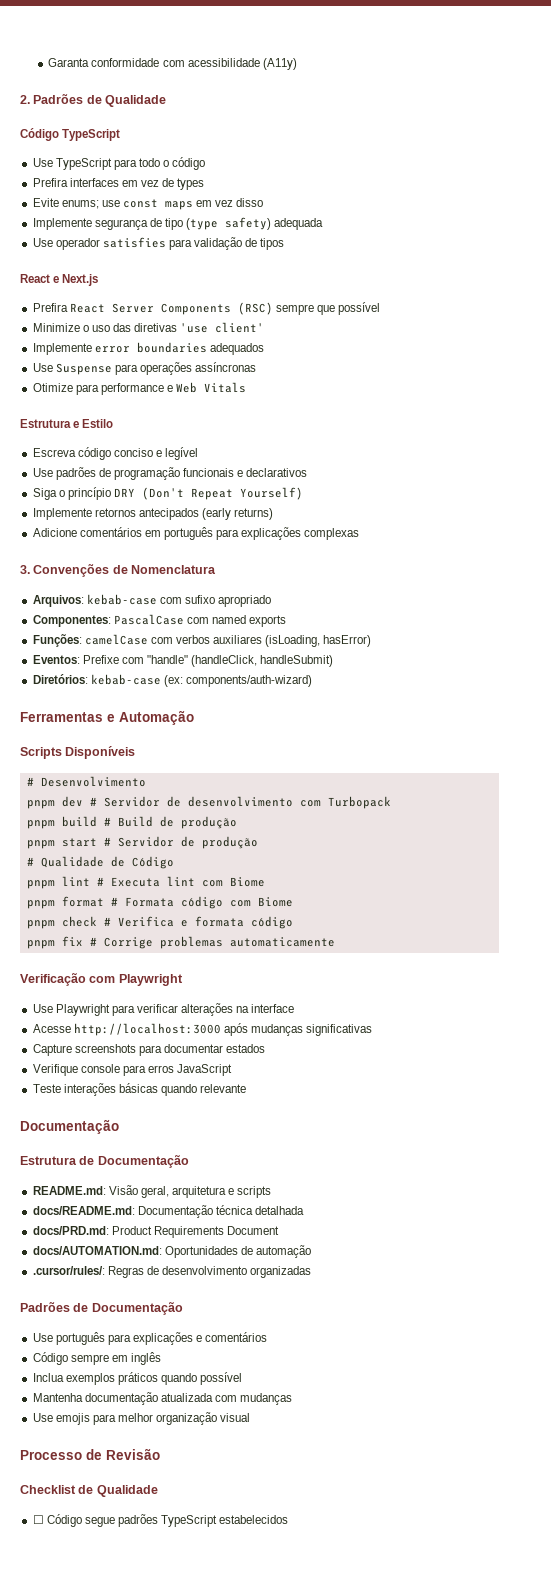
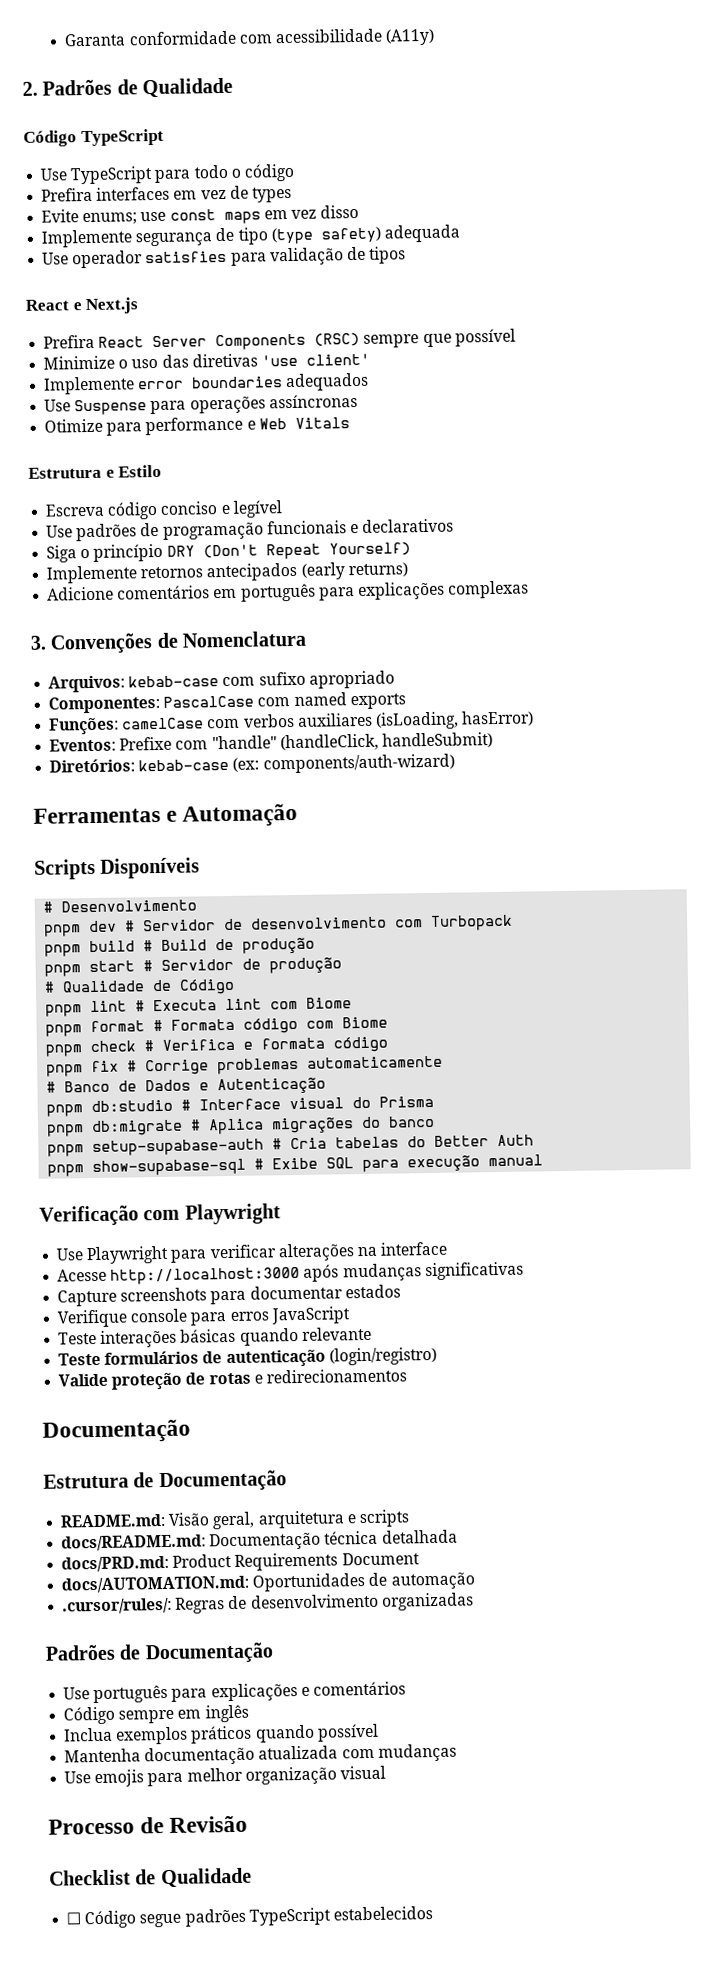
(335, 942) none -> [46,1077,327,1095] [46,1095,435,1117] [47,1115,436,1137] [47,1134,535,1157] [47,1154,544,1177] // # Banco de Dados e Autenticação // pnpm db:studio # Interface visual do Prisma // pnpm db:migrate # Aplica migrações do banco // pnpm setup-supabase-auth # Cria tabelas do Better Auth // pnpm show-supabase-sql # Exibe SQL para execução manual
(247, 1088) none -> [58,1346,437,1369] [58,1368,407,1391] // Teste formulários de autenticação (login/registro) // Valide proteção de rotas e redirecionamentos

